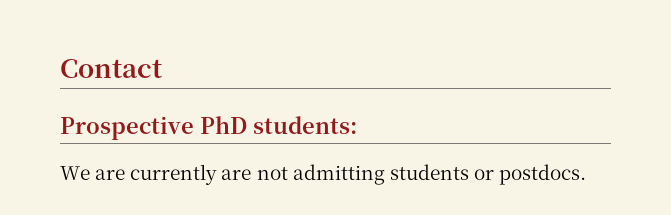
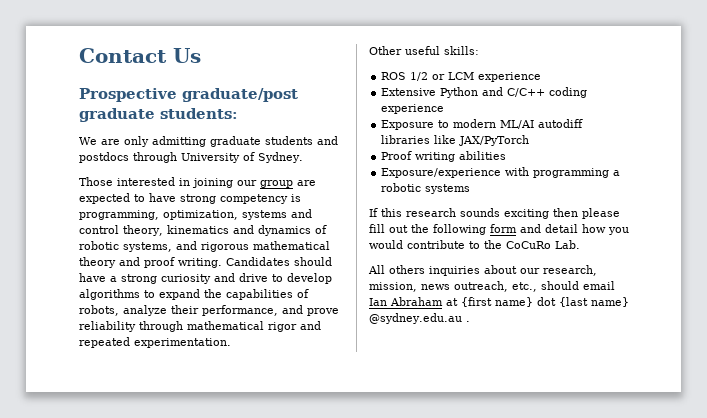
(163, 68) none -> [173,48,201,63] Us
[200,116,247,134] PhD -> [182,88,298,102] [79,108,155,122] graduate/post graduate
[130,164,587,185] currently are not admitting students or postdocs. -> [124,136,338,147] [79,152,303,163] [79,177,316,188] [79,193,301,204] [79,209,312,220] [79,225,327,236] [79,241,330,252] [79,257,332,268] [79,273,332,284] [79,289,309,300] [79,305,339,316] [79,321,321,332] [79,337,231,348] [369,46,479,55] [381,72,542,82] [381,87,588,98] [381,104,445,114] [381,119,584,130] [381,135,530,146] [381,151,507,162] [381,167,621,178] [381,183,471,194] [369,208,620,219] [369,224,629,235] [369,240,580,249] [368,265,597,276] [369,281,615,292] [369,297,629,307] [369,313,470,324] only admitting graduate students and postdocs through University of Sydney. // Those interested in joining our group are expected to have strong competency is programming, optimization, systems and control theory, kinematics and dynamics of robotic systems, and rigorous mathematical theory and proof writing. Candidates should have a strong curiosity and drive to develop algorithms to expand the capabilities of robots, analyze their performance, and prove reliability through mathematical rigor and repeated experimentation. // Other useful skills: // ROS 1/2 or LCM experience // Extensive Python and C/C++ coding experience // Exposure to modern ML/AI autodiff libraries like JAX/PyTorch // Proof writing abilities // Exposure/experience with programming a robotic systems // If this research sounds exciting then please fill out the following form and detail how you would contribute to the CoCuRo Lab. // All others inquiries about our research, mission, news outreach, etc., should email Ian Abraham at {first name} dot {last name} @sydney.edu.au .

